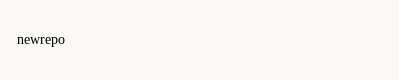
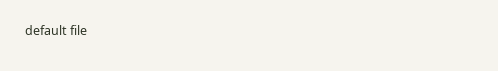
[17,37,65,47] newrepo -> [25,25,88,35] default file

